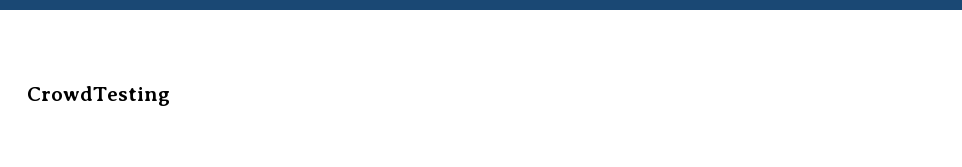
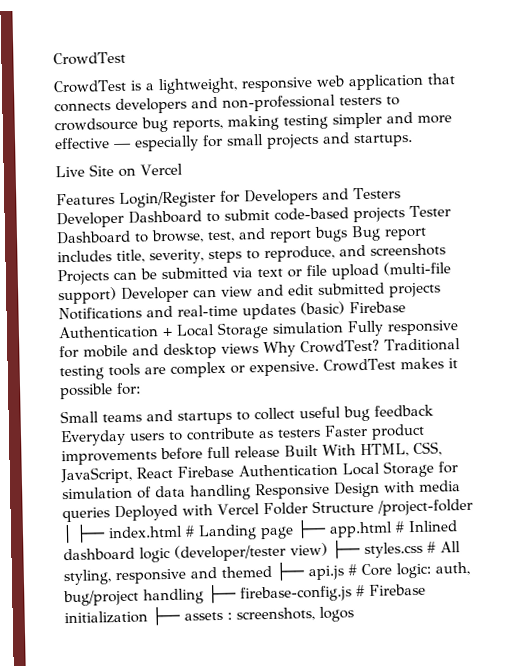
[27,86,170,106] CrowdTesting -> [53,51,126,66] [53,73,455,95] [54,94,400,114] [54,111,452,133] [55,132,413,152] [55,163,183,178] [56,187,401,208] [56,205,451,229] [56,225,427,245] [57,243,446,265] [57,261,451,286] [58,282,441,305] [58,301,406,321] [58,320,459,340] [59,338,461,360] [59,357,458,381] [59,382,141,400] [60,404,434,425] [60,423,425,447] [61,441,442,466] [60,460,458,485] [62,480,461,501] [62,498,473,523] [62,518,458,544] [63,539,461,563] [63,561,470,586] [63,583,426,607] [64,605,354,626] CrowdTest // CrowdTest is a lightweight, responsive web application that connects developers and non-professional testers to crowdsource bug reports, making testing simpler and more effective — especially for small projects and startups. // Live Site on Vercel // Features Login/Register for Developers and Testers Developer Dashboard to submit code-based projects Tester Dashboard to browse, test, and report bugs Bug report includes title, severity, steps to reproduce, and screenshots Projects can be submitted via text or file upload (multi-file support) Developer can view and edit submitted projects Notifications and real-time updates (basic) Firebase Authentication + Local Storage simulation Fully responsive for mobile and desktop views Why CrowdTest? Traditional testing tools are complex or expensive. CrowdTest makes it possible for: // Small teams and startups to collect useful bug feedback Everyday users to contribute as testers Faster product improvements before full release Built With HTML, CSS, JavaScript, React Firebase Authentication Local Storage for simulation of data handling Responsive Design with media queries Deployed with Vercel Folder Structure /project-folder │ ├── index.html # Landing page ├── app.html # Inlined dashboard logic (developer/tester view) ├── styles.css # All styling, responsive and themed ├── api.js # Core logic: auth, bug/project handling ├── firebase-config.js # Firebase initialization ├── assets : screenshots, logos

